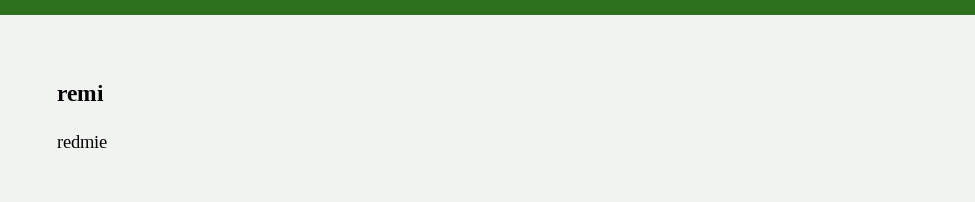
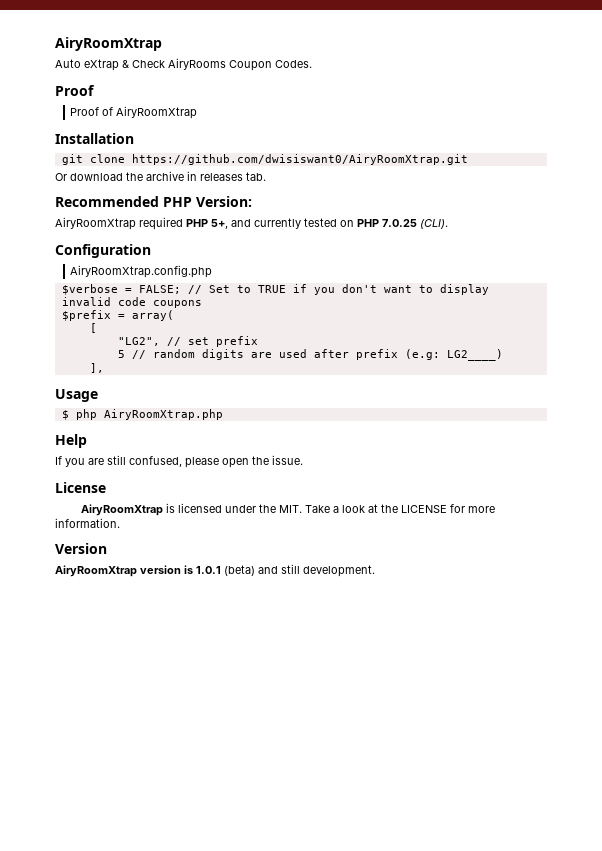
[57,85,104,101] [57,135,107,148] remi // redmie -> [55,37,162,51] [55,58,312,71] [55,85,95,96] [70,106,198,119] [55,133,134,144] [61,154,468,165] [55,171,266,181] [55,196,252,207] [55,217,448,230] [55,244,151,258] [70,265,213,278] [61,284,489,295] [61,297,202,308] [61,310,174,321] [89,323,97,333] [117,336,258,347] [117,349,503,361] [89,363,104,373] [55,389,98,402] [61,409,223,420] [55,434,87,448] [55,455,303,468] [55,482,106,493] [81,503,496,516] [55,518,120,528] [55,543,107,554] [55,564,375,577] AiryRoomXtrap // Auto eXtrap & Check AiryRooms Coupon Codes. // Proof // Proof of AiryRoomXtrap // Installation // git clone https://github.com/dwisiswant0/AiryRoomXtrap.git // Or download the archive in releases tab. // Recommended PHP Version: // AiryRoomXtrap required PHP 5+, and currently tested on PHP 7.0.25 (CLI). // Configuration // AiryRoomXtrap.config.php // $verbose = FALSE; // Set to TRUE if you don't want to display invalid code coupons // $prefix = array( // [ // "LG2", // set prefix // 5 // random digits are used after prefix (e.g: LG2____) // ], // Usage // $ php AiryRoomXtrap.php // Help // If you are still confused, please open the issue. // License // AiryRoomXtrap is licensed under the MIT. Take a look at the LICENSE for more information. // Version // AiryRoomXtrap version is 1.0.1 (beta) and still development.

